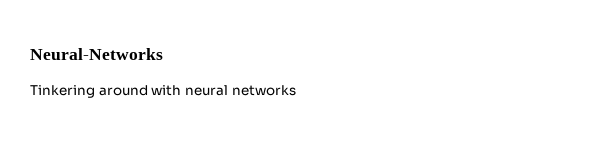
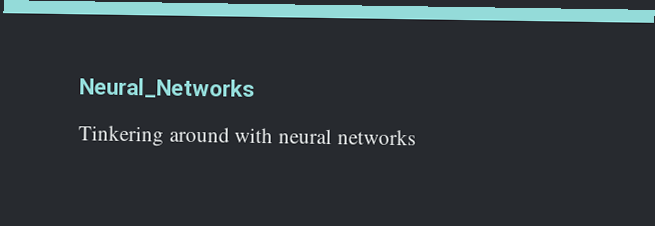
[30,48,163,60] Neural-Networks -> [79,77,255,99] Neural_Networks

